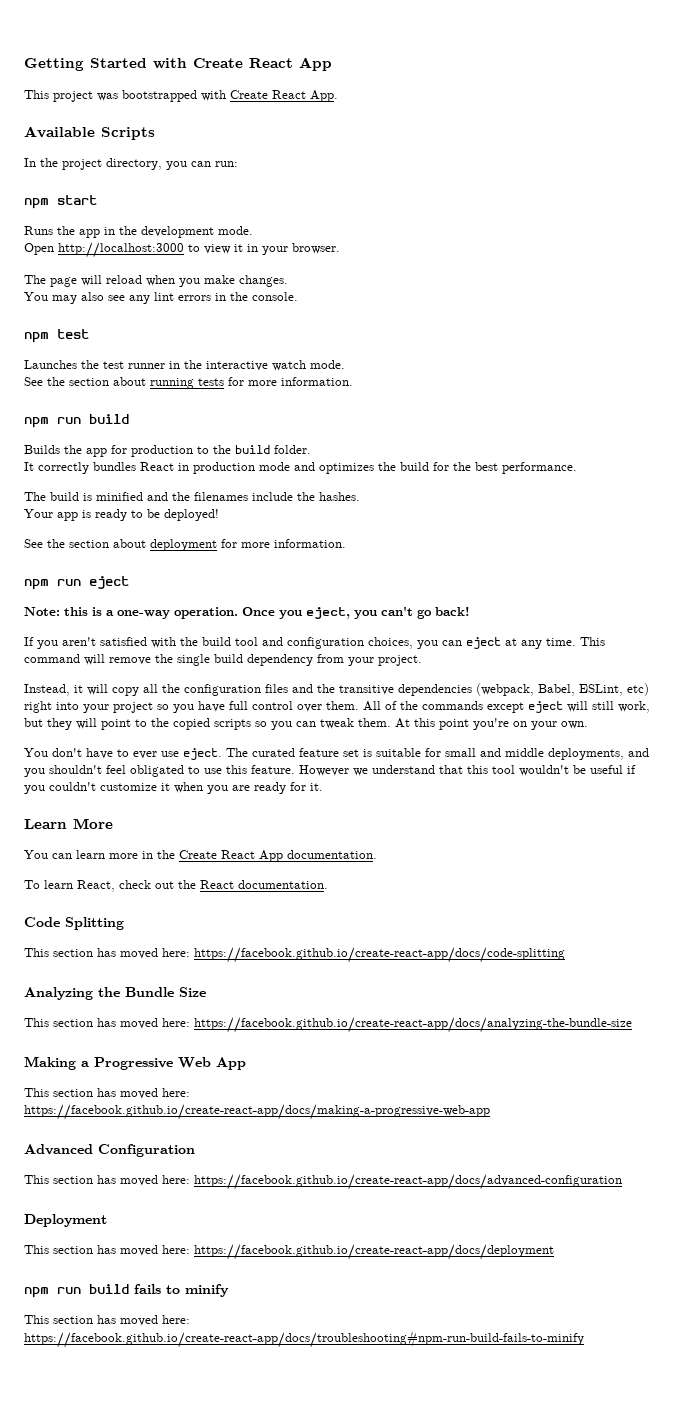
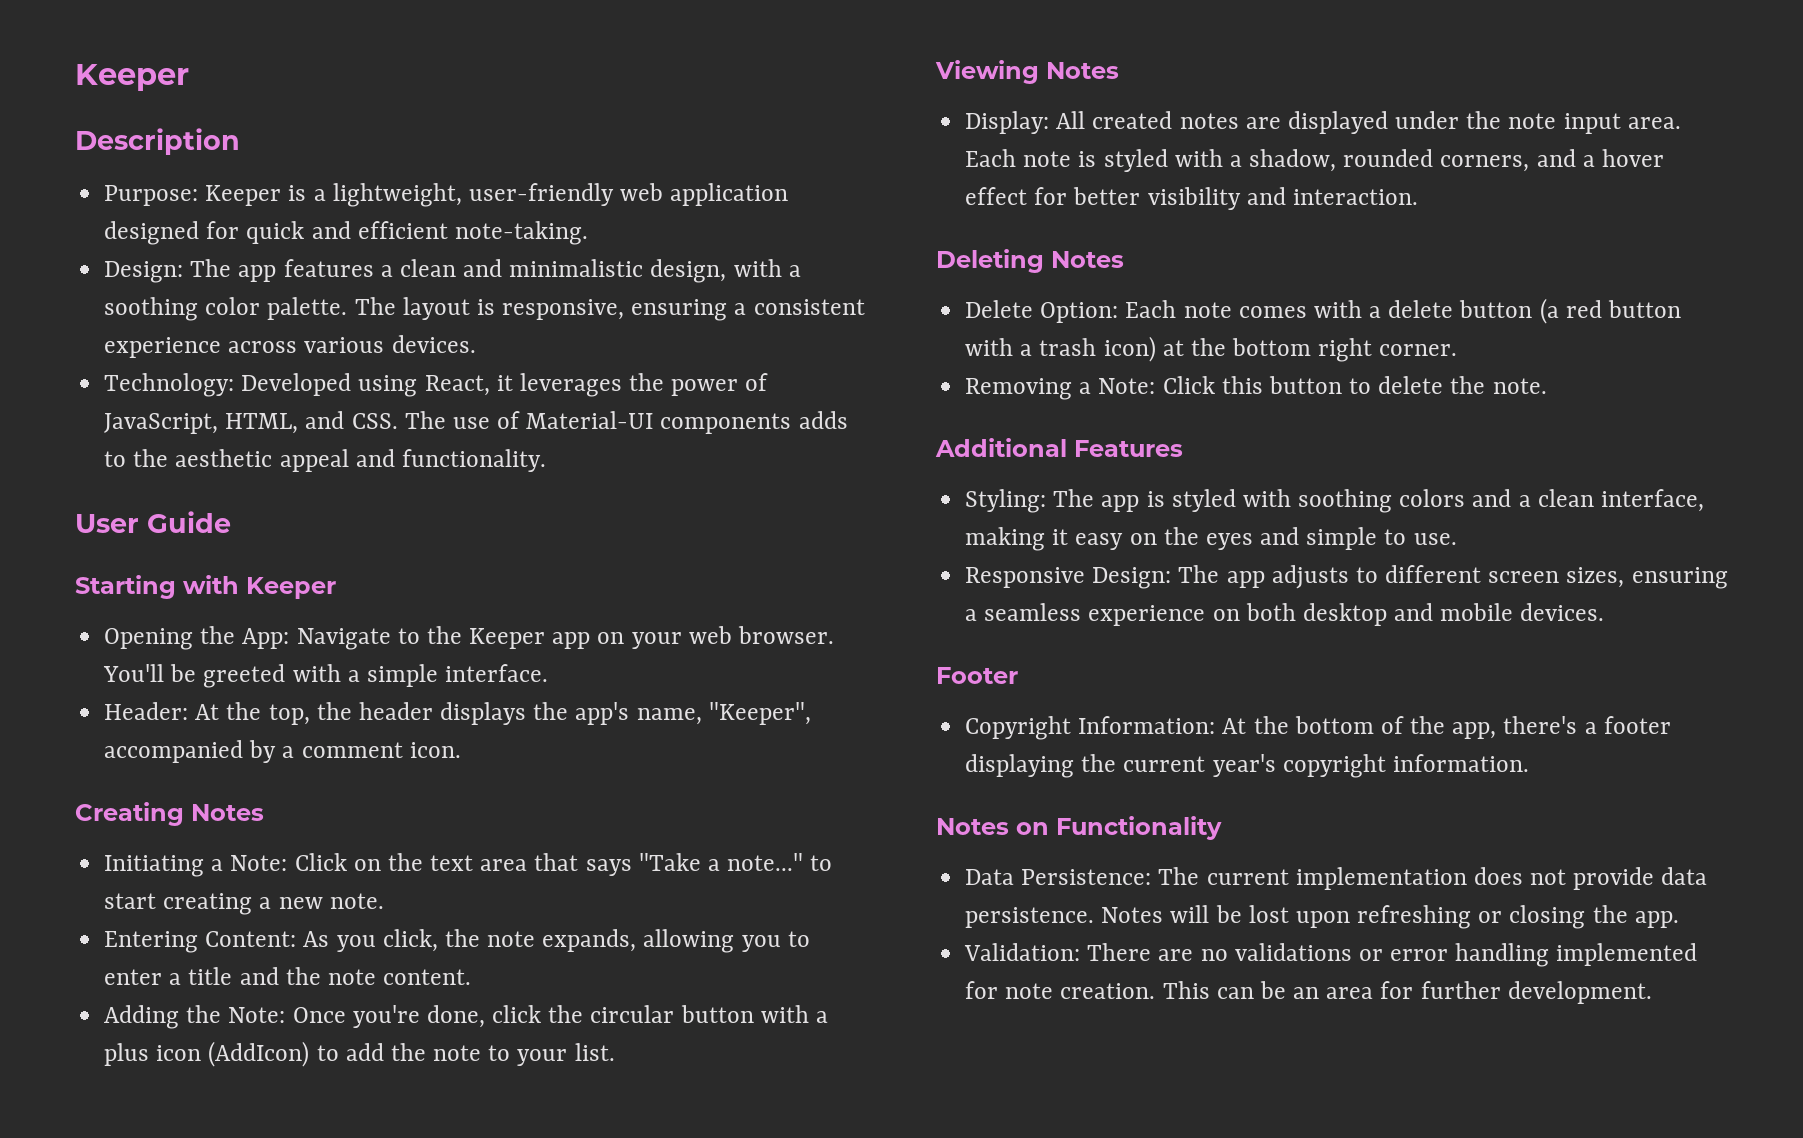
[24,57,332,71] [24,90,338,102] [24,126,155,140] [24,158,238,170] [24,195,97,209] [24,226,253,238] [24,242,340,258] [24,275,288,287] [24,292,298,304] [24,329,89,343] [24,360,345,371] [24,377,353,389] [24,414,129,428] [24,445,311,457] [24,462,577,474] [24,492,360,501] [24,509,219,521] [24,539,346,551] [24,576,129,590] [24,606,470,619] [24,637,605,649] [24,654,422,666] [24,683,649,696] [24,701,650,713] [24,718,588,730] [24,748,649,760] [24,765,636,777] [24,782,323,794] [24,818,113,829] [24,850,377,862] [24,880,328,892] [24,917,124,930] [24,947,565,963] [24,987,206,1000] [24,1017,632,1033] [24,1056,246,1070] [24,1088,190,1099] [24,1104,490,1120] [24,1144,195,1157] [24,1174,622,1190] [24,1214,107,1227] [24,1244,554,1260] [24,1284,229,1298] [24,1315,190,1326] [24,1330,584,1348] Getting Started with Create React App // This project was bootstrapped with Create React App. // Available Scripts // In the project directory, you can run: // npm start // Runs the app in the development mode. // Open http://localhost:3000 to view it in your browser. // The page will reload when you make changes. // You may also see any lint errors in the console. // npm test // Launches the test runner in the interactive watch mode. // See the section about running tests for more information. // npm run build // Builds the app for production to the build folder. // It correctly bundles React in production mode and optimizes the build for the best performance. // The build is minified and the filenames include the hashes. // Your app is ready to be deployed! // See the section about deployment for more information. // npm run eject // Note: this is a one-way operation. Once you eject, you can't go back! // If you aren't satisfied with the build tool and configuration choices, you can eject at any time. This command will remove the single build dependency from your project. // Instead, it will copy all the configuration files and the transitive dependencies (webpack, Babel, ESLint, etc) right into your project so you have full control over them. All of the commands except eject will still work, but they will point to the copied scripts so you can tweak them. At this point you're on your own. // You don't have to ever use eject. The curated feature set is suitable for small and middle deployments, and you shouldn't feel obligated to use this feature. However we understand that this tool wouldn't be useful if you couldn't customize it when you are ready for it. // Learn More // You can learn more in the Create React App documentation. // To learn React, check out the React documentation. // Code Splitting // This section has moved here: https://facebook.github.io/create-react-app/docs/code-splitting // Analyzing the Bundle Size // This section has moved here: https://facebook.github.io/create-react-app/docs/analyzing-the-bundle-size // Making a Progressive Web App // This section has moved here: https://facebook.github.io/create-react-app/docs/making-a-progressive-web-app // Advanced Configuration // This section has moved here: https://facebook.github.io/create-react-app/docs/advanced-configuration // Deployment // This section has moved here: https://facebook.github.io/create-react-app/docs/deployment // npm run build fails to minify // This section has moved here: https://facebook.github.io/create-react-app/docs/troubleshooting#npm-run-build-fails-to-minify -> [75,64,189,91] [75,128,240,155] [104,183,789,207] [104,221,588,245] [104,259,801,283] [104,297,865,321] [104,335,476,358] [104,373,769,397] [104,411,848,434] [104,449,546,472] [75,511,231,533] [75,575,336,599] [104,626,834,650] [103,664,549,688] [104,702,811,725] [104,740,461,763] [75,802,264,826] [104,853,833,877] [104,893,384,915] [104,929,810,953] [104,967,472,985] [104,1005,828,1029] [104,1041,615,1067] [935,60,1119,84] [965,111,1681,134] [965,149,1664,172] [965,187,1418,210] [936,249,1124,273] [965,298,1681,324] [965,336,1458,362] [965,376,1547,400] [935,438,1183,457] [965,489,1704,513] [965,527,1457,551] [965,565,1728,589] [965,603,1605,626] [936,667,1018,684] [965,716,1671,740] [965,754,1529,778] [936,816,1222,840] [965,867,1708,890] [965,905,1679,929] [964,943,1698,967] [965,981,1652,1004] Keeper // Description // Purpose: Keeper is a lightweight, user-friendly web application designed for quick and efficient note-taking. // Design: The app features a clean and minimalistic design, with a soothing color palette. The layout is responsive, ensuring a consistent experience across various devices. // Technology: Developed using React, it leverages the power of JavaScript, HTML, and CSS. The use of Material-UI components adds to the aesthetic appeal and functionality. // User Guide // Starting with Keeper // Opening the App: Navigate to the Keeper app on your web browser. You'll be greeted with a simple interface. // Header: At the top, the header displays the app's name, "Keeper", accompanied by a comment icon. // Creating Notes // Initiating a Note: Click on the text area that says "Take a note..." to start creating a new note. // Entering Content: As you click, the note expands, allowing you to enter a title and the note content. // Adding the Note: Once you're done, click the circular button with a plus icon (AddIcon) to add the note to your list. // Viewing Notes // Display: All created notes are displayed under the note input area. Each note is styled with a shadow, rounded corners, and a hover effect for better visibility and interaction. // Deleting Notes // Delete Option: Each note comes with a delete button (a red button with a trash icon) at the bottom right corner. // Removing a Note: Click this button to delete the note. // Additional Features // Styling: The app is styled with soothing colors and a clean interface, making it easy on the eyes and simple to use. // Responsive Design: The app adjusts to different screen sizes, ensuring a seamless experience on both desktop and mobile devices. // Footer // Copyright Information: At the bottom of the app, there's a footer displaying the current year's copyright information. // Notes on Functionality // Data Persistence: The current implementation does not provide data persistence. Notes will be lost upon refreshing or closing the app. // Validation: There are no validations or error handling implemented for note creation. This can be an area for further development.

